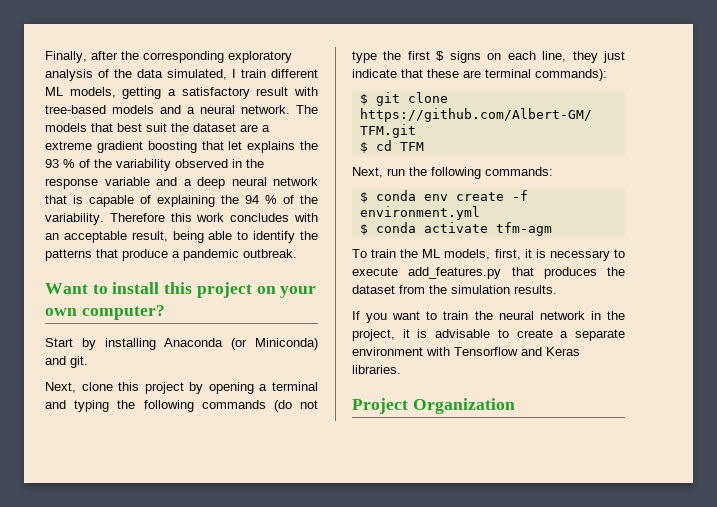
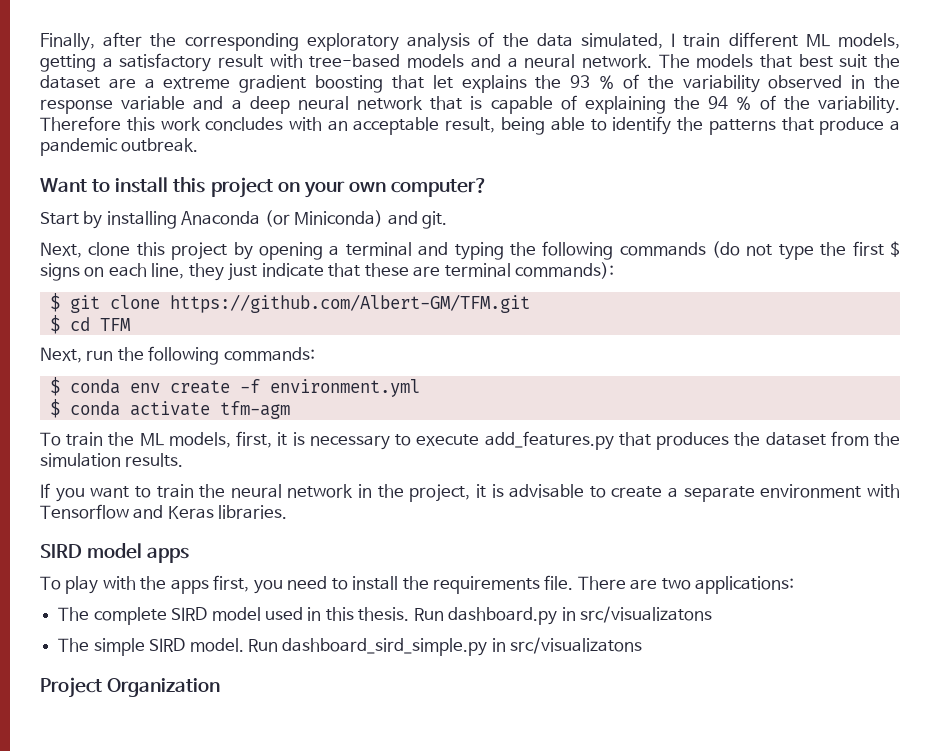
(401, 369) none -> [40,543,190,563] [40,575,795,594] [58,606,713,625] [58,637,643,656] // SIRD model apps // To play with the apps first, you need to install the requirements file. There are two applications: // The complete SIRD model used in this thesis. Run dashboard.py in src/visualizatons // The simple SIRD model. Run dashboard_sird_simple.py in src/visualizatons

